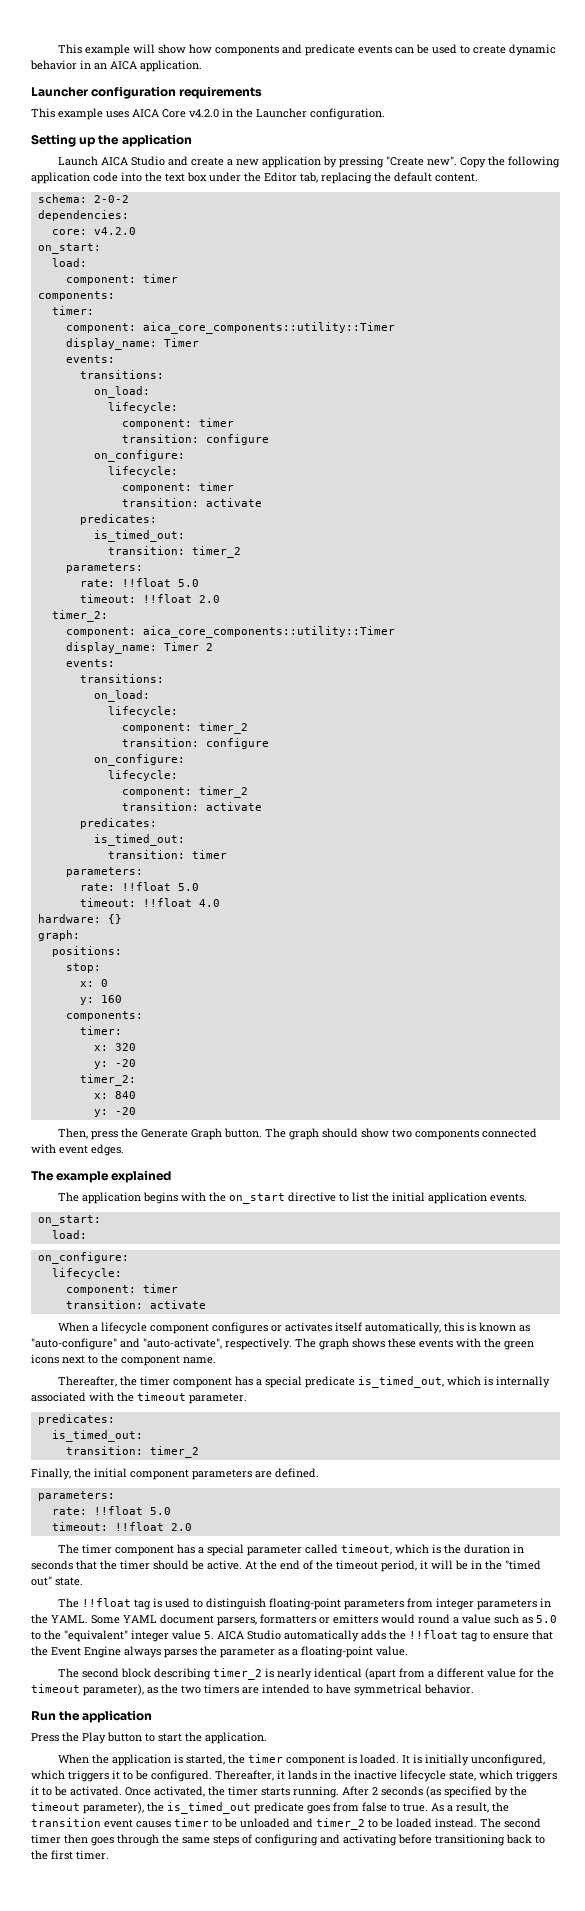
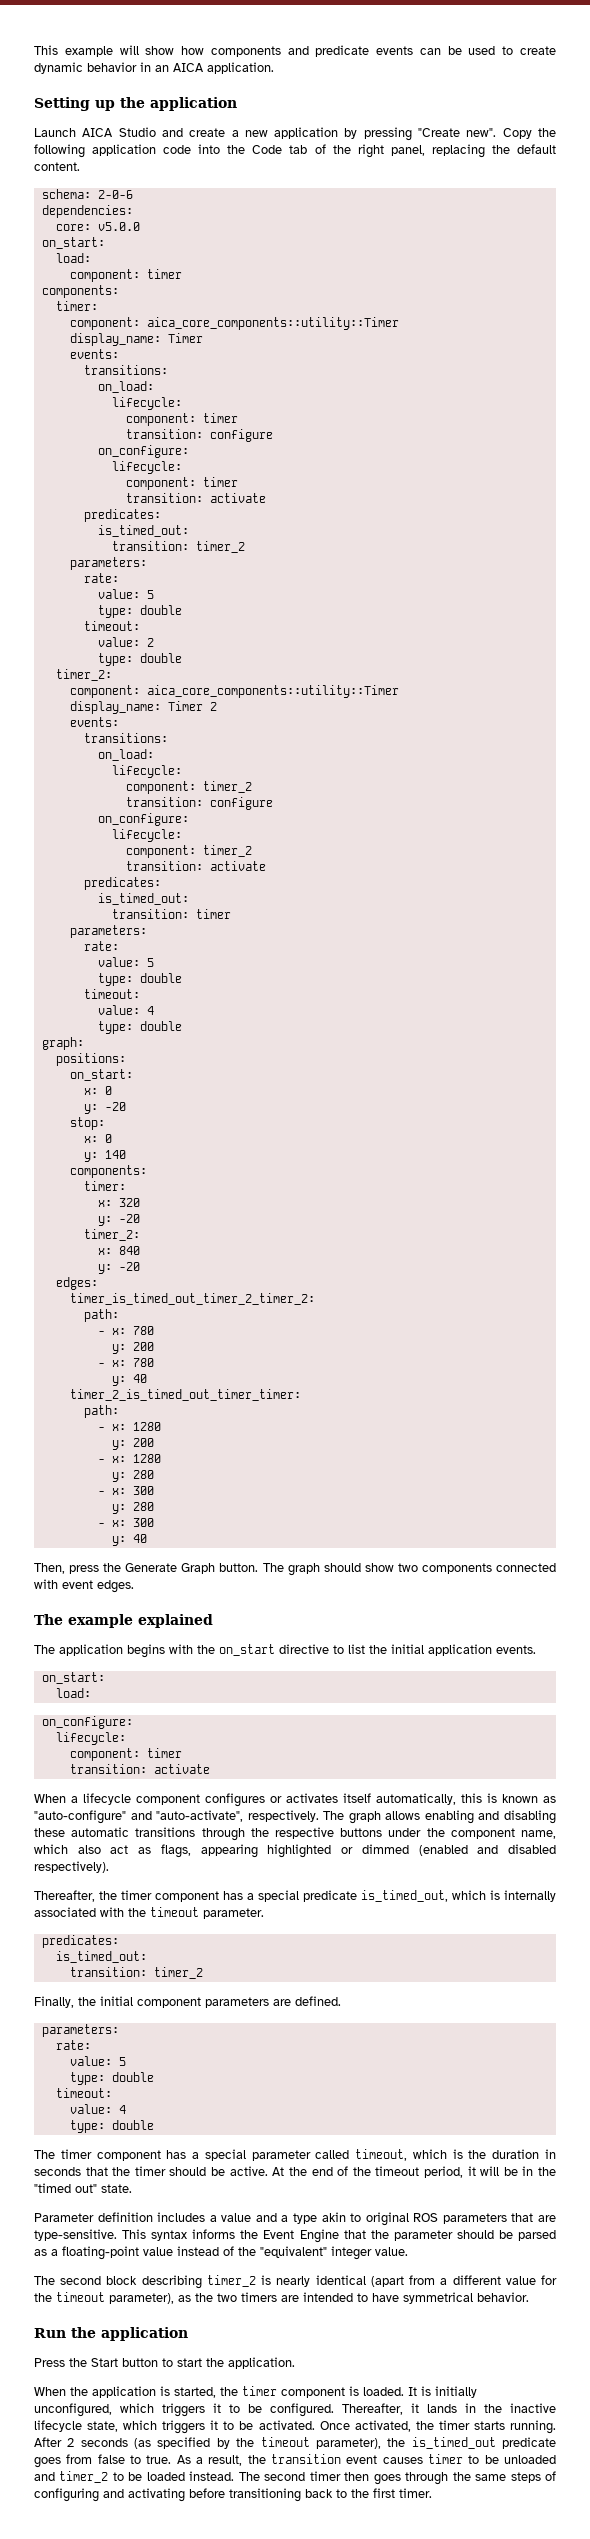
[31,86,263,99] [31,108,385,120] // Launcher configuration requirements // This example uses AICA Core v4.2.0 in the Launcher configuration. -> (274, 68) none
[165,172,318,183] text box under the Editor tab, -> [252,144,425,158] Code tab of the right panel,
[93,195,129,203] 2-0-2 -> [97,190,133,199] 2-0-6
[93,227,136,235] v4.2.0 -> [97,222,140,231] v5.0.0
[121,578,199,587] [79,594,220,603] !!float 5.0 // timeout: !!float 2.0 -> [97,589,154,599] [97,605,182,618] [83,621,140,631] [97,637,154,647] [97,653,182,666] // value: 5 // type: double // timeout: // value: 2 // type: double
[121,882,199,891] [79,898,220,907] [37,914,122,924] [37,930,80,941] [51,946,122,957] !!float 5.0 // timeout: !!float 4.0 // hardware: {} // graph: // positions: -> [97,957,154,967] [97,973,182,986] [83,989,140,999] [97,1005,154,1015] [97,1021,182,1034] [41,1037,84,1050] [55,1053,126,1066] [69,1069,133,1081] [83,1086,112,1095] [83,1102,126,1114] // value: 5 // type: double // timeout: // value: 4 // type: double // graph: // positions: // on_start: // x: 0 // y: -20
[100,995,122,1003] 160 -> [104,1150,126,1159] 140
(136, 1111) none -> [55,1277,98,1290] [69,1293,315,1305] [83,1309,119,1322] [97,1326,154,1335] [111,1342,154,1354] [97,1358,154,1367] [111,1374,147,1386] [69,1389,301,1401] [83,1405,119,1418] [97,1422,161,1431] [111,1438,154,1450] [97,1454,161,1463] [111,1470,154,1482] [97,1486,154,1495] [111,1502,154,1514] [97,1518,154,1527] [111,1534,147,1546] // edges: // timer_is_timed_out_timer_2_timer_2: // path: // - x: 780 // y: 200 // - x: 780 // y: 40 // timer_2_is_timed_out_timer_timer: // path: // - x: 1280 // y: 200 // - x: 1280 // y: 280 // - x: 300 // y: 280 // - x: 300 // y: 40
[352,1338,534,1350] [31,1354,216,1366] shows these events with the green icons next to the component name. -> [385,1810,556,1824] [34,1827,556,1841] [34,1844,556,1858] [34,1861,109,1873] allows enabling and disabling these automatic transitions through the respective buttons under the component name, which also act as flags, appearing highlighted or dimmed (enabled and disabled respectively).
[93,1506,171,1515] [51,1522,192,1531] !!float 5.0 // timeout: !!float 2.0 -> [69,2056,126,2066] [69,2072,154,2085] [55,2088,112,2098] [69,2104,126,2114] [69,2120,154,2133] // value: 5 // type: double // timeout: // value: 4 // type: double
[58,1598,552,1610] [31,1614,557,1626] [31,1630,553,1642] [31,1646,373,1658] The !!float tag is used to distinguish floating-point parameters from integer parameters in the YAML. Some YAML document parsers, formatters or emitters would round a value such as 5.0 to the "equivalent" integer value 5. AICA Studio automatically adds the !!float tag to ensure that the Event Engine always parses the parameter as a floating-point -> [34,2212,556,2226] [34,2229,556,2243] [34,2246,372,2260] Parameter definition includes a value and a type akin to original ROS parameters that are type-sensitive. This syntax informs the Event Engine that the parameter should be parsed as a floating-point value instead of the "equivalent" integer
[82,1732,106,1744] Play -> [91,2358,118,2367] Start

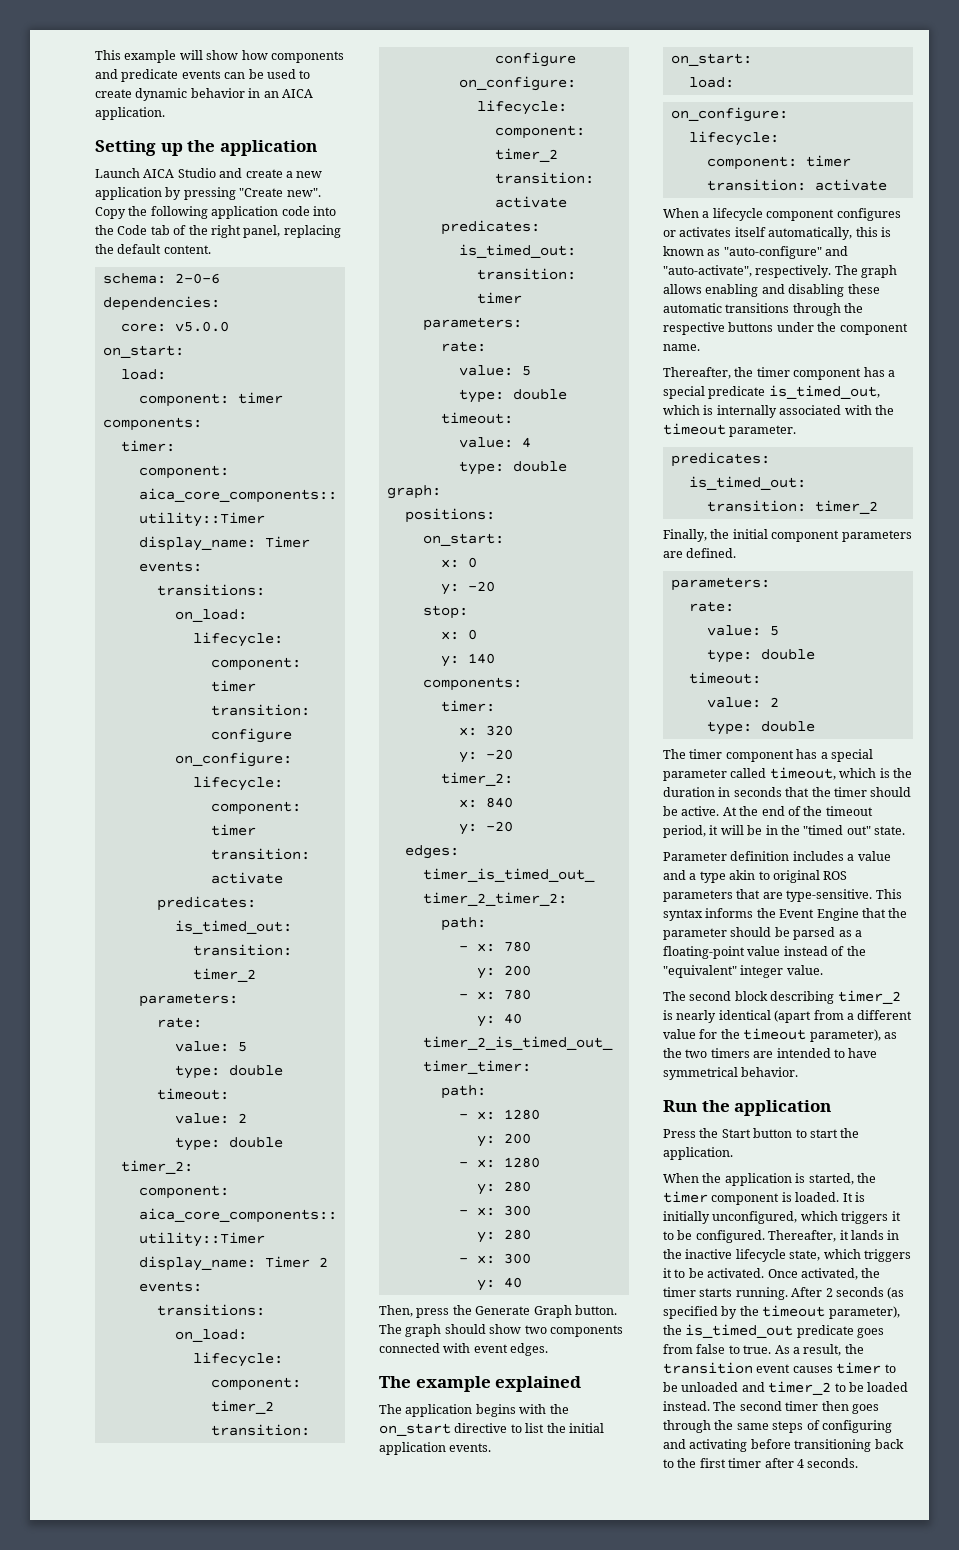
[521,1830,556,1839] [34,1844,556,1858] [34,1861,109,1873] name, which also act as flags, appearing highlighted or dimmed (enabled and disabled respectively). -> [663,344,700,351] name.
[118,2105,126,2114] 4 -> [769,697,779,707] 2
[399,2488,432,2498] timer. -> [728,1458,859,1468] timer after 4 seconds.

